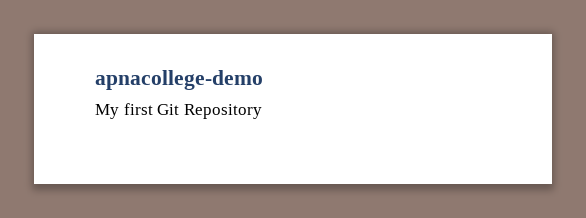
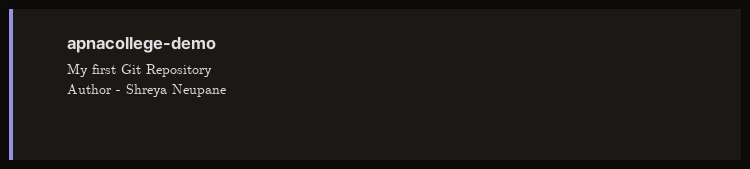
(262, 111) none -> [67,84,226,97] // Author - Shreya Neupane

